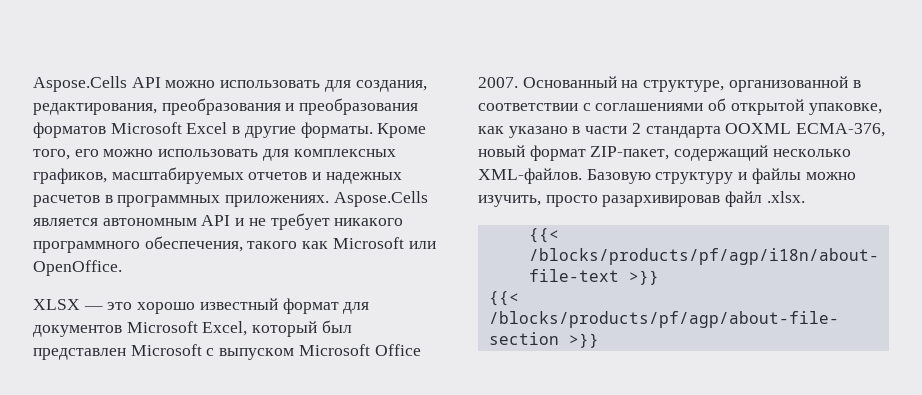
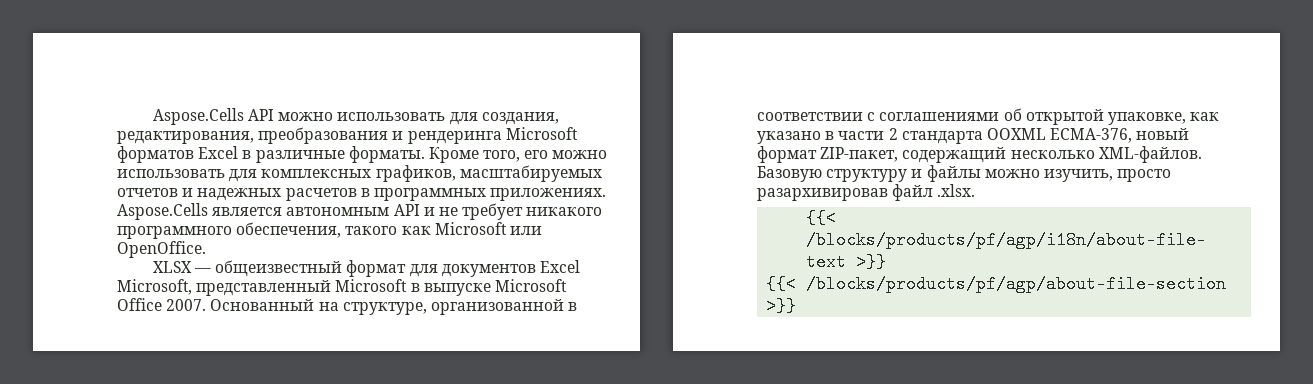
[299,98,419,115] [33,122,182,138] преобразования форматов Microsoft -> [407,127,578,144] [117,146,194,163] рендеринга Microsoft форматов
[244,126,296,138] другие -> [255,150,345,163] различные
[107,298,370,314] [33,320,352,337] [33,344,295,360] это хорошо известный формат для документов Microsoft Excel, который был представлен Microsoft с выпуском -> [215,260,580,277] [117,279,491,296] общеизвестный формат для документов Excel Microsoft, представленный Microsoft в выпуске

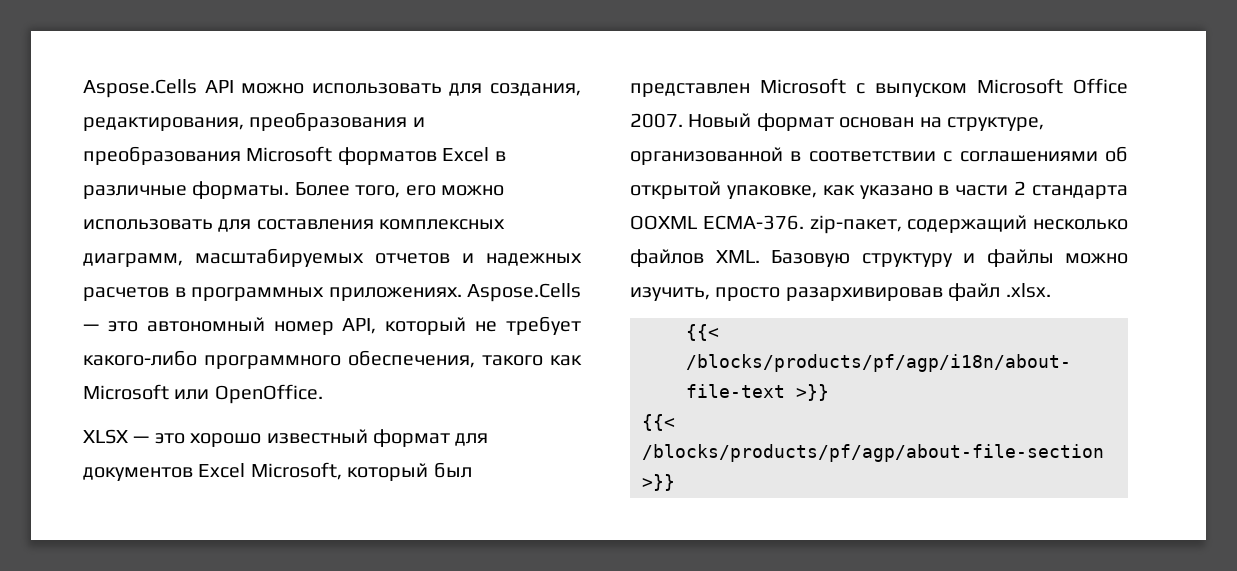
[407,131,502,144] рендеринга -> [83,146,241,165] преобразования
[428,147,479,163] Кроме -> [294,182,350,196] Более
[261,165,456,182] комплексных графиков, -> [256,219,506,230] [83,253,183,267] составления комплексных диаграмм,
[212,204,435,216] является автономным API и -> [83,317,467,335] — это автономный номер API, который
[526,207,603,216] никакого -> [83,350,197,366] какого-либо
[215,260,343,277] общеизвестный -> [154,429,368,447] это хорошо известный
[196,279,567,296] [117,298,315,311] представленный Microsoft в выпуске Microsoft Office 2007. Основанный -> [347,462,472,481] [630,78,1128,97] [630,113,915,131] который был представлен Microsoft с выпуском Microsoft Office 2007. Новый формат основан
[1050,128,1190,143] [757,146,1202,163] ECMA-376, новый формат ZIP-пакет, содержащий несколько XML-файлов. -> [702,215,1128,234] [630,249,760,267] ECMA-376. zip-пакет, содержащий несколько файлов XML.

